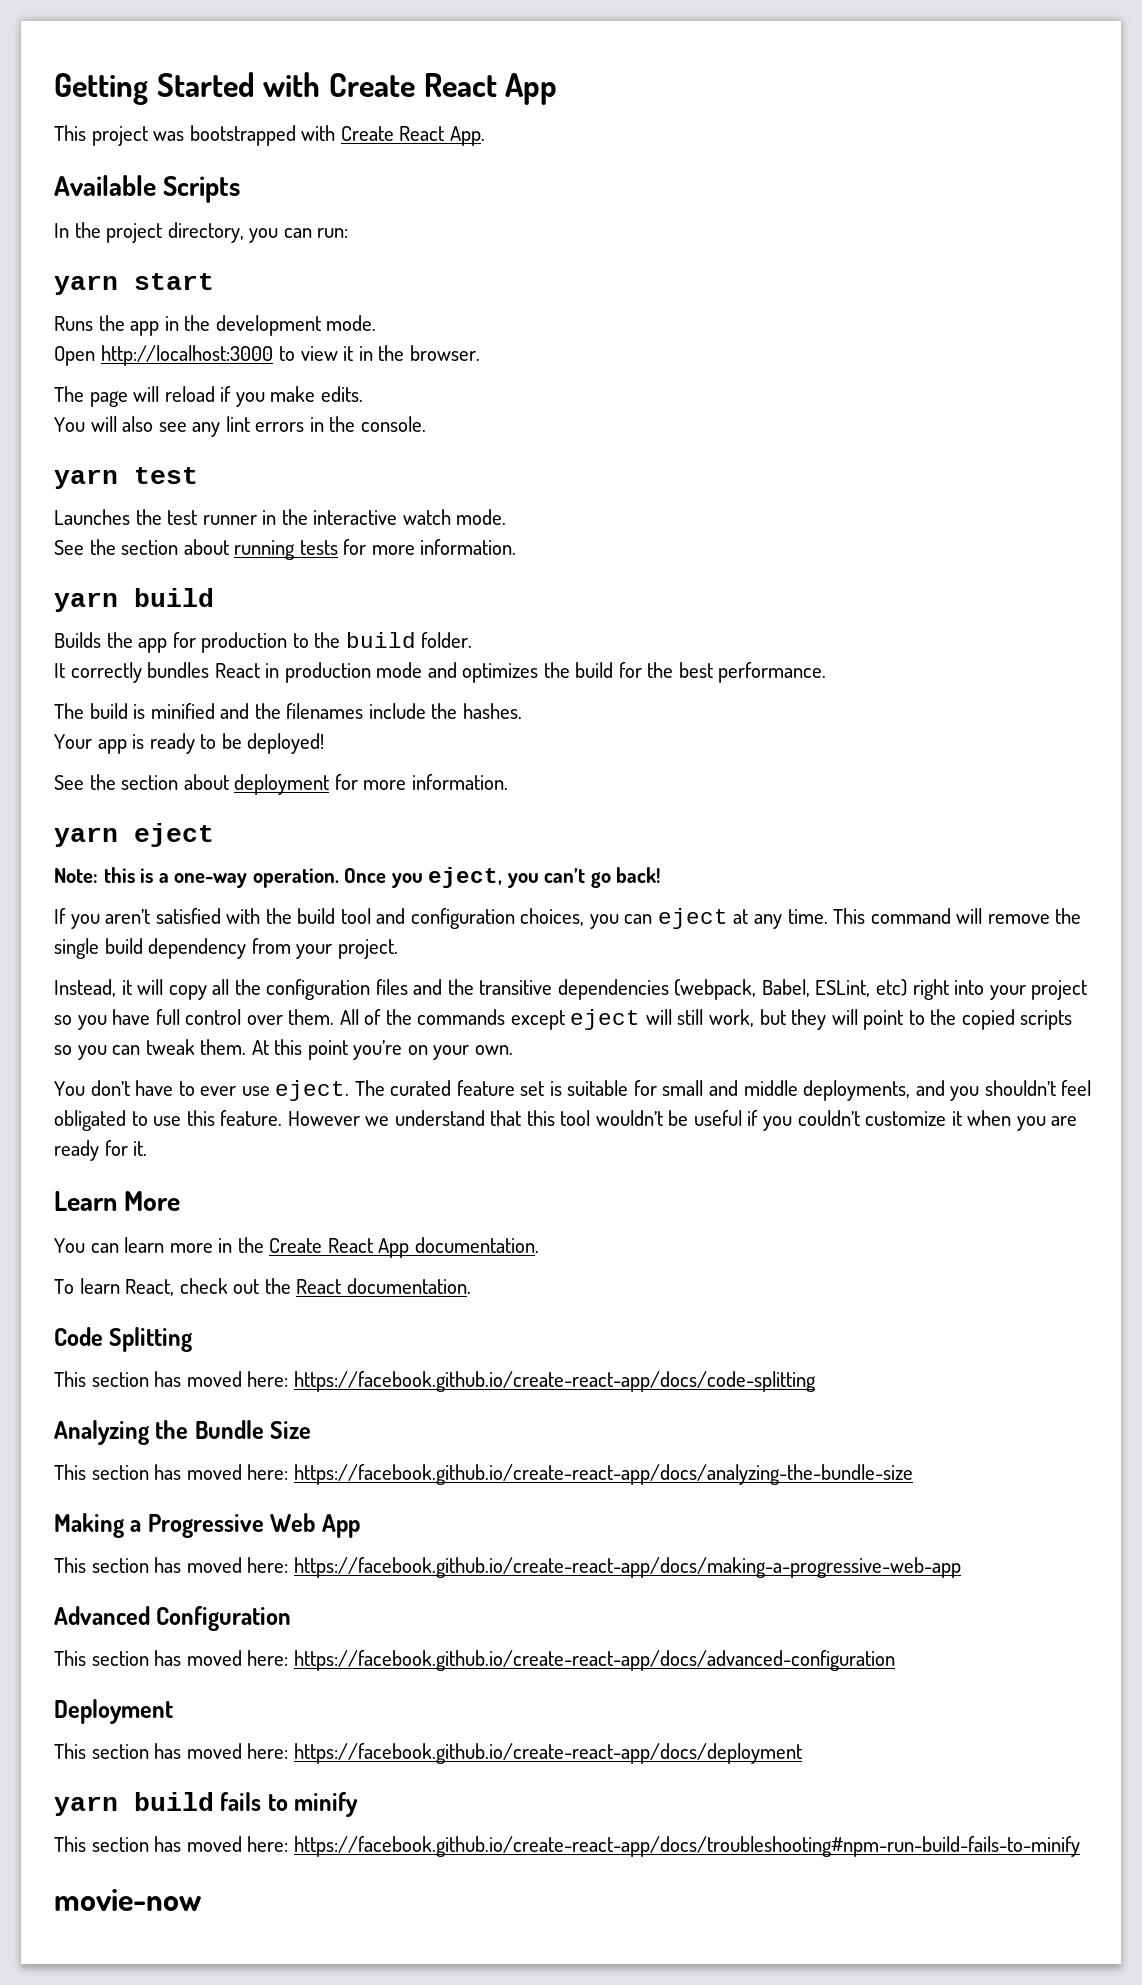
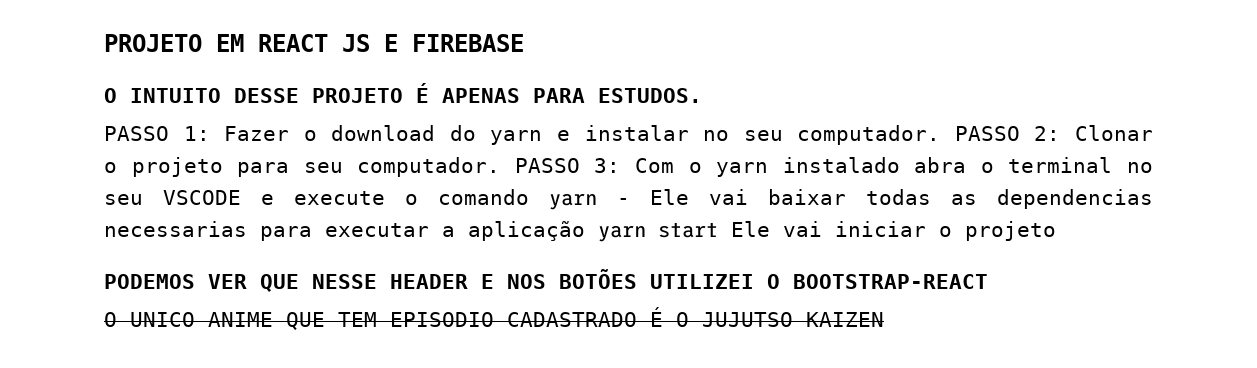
[54,72,558,105] [54,125,485,146] [54,175,241,203] [54,222,349,243] [54,273,214,295] [54,315,377,336] [54,345,480,366] [54,386,363,407] [54,416,426,437] [54,467,198,489] [54,509,507,525] [54,539,517,560] [54,588,214,612] [54,632,473,653] [54,662,827,683] [54,703,522,719] [54,733,325,754] [54,774,508,795] [54,823,214,847] [54,867,662,888] [54,908,1082,929] [54,938,398,959] [54,979,1088,1000] [54,1009,1073,1030] [54,1039,513,1060] [54,1080,1092,1101] [54,1110,1078,1131] [54,1140,148,1161] [54,1191,181,1211] [54,1237,539,1258] [54,1278,471,1296] [54,1327,193,1352] [54,1371,816,1392] [54,1420,312,1445] [54,1464,913,1485] [54,1513,360,1538] [54,1557,961,1578] [54,1606,292,1631] [54,1650,895,1671] [54,1699,173,1724] [54,1743,802,1764] [54,1792,359,1817] [54,1836,1080,1857] [54,1888,201,1911] Getting Started with Create React App // This project was bootstrapped with Create React App. // Available Scripts // In the project directory, you can run: // yarn start // Runs the app in the development mode. // Open http://localhost:3000 to view it in the browser. // The page will reload if you make edits. // You will also see any lint errors in the console. // yarn test // Launches the test runner in the interactive watch mode. // See the section about running tests for more information. // yarn build // Builds the app for production to the build folder. // It correctly bundles React in production mode and optimizes the build for the best performance. // The build is minified and the filenames include the hashes. // Your app is ready to be deployed! // See the section about deployment for more information. // yarn eject // Note: this is a one-way operation. Once you eject, you can’t go back! // If you aren’t satisfied with the build tool and configuration choices, you can eject at any time. This command will remove the single build dependency from your project. // Instead, it will copy all the configuration files and the transitive dependencies (webpack, Babel, ESLint, etc) right into your project so you have full control over them. All of the commands except eject will still work, but they will point to the copied scripts so you can tweak them. At this point you’re on your own. // You don’t have to ever use eject. The curated feature set is suitable for small and middle deployments, and you shouldn’t feel obligated to use this feature. However we understand that this tool wouldn’t be useful if you couldn’t customize it when you are ready for it. // Learn More // You can learn more in the Create React App documentation. // To learn React, check out the React documentation. // Code Splitting // This section has moved here: https://facebook.github.io/create-react-app/docs/code-splitting // Analyzing the Bundle Size // This section has moved here: https://facebook.github.io/create-react-app/docs/analyzing-the-bundle-size // Making a Progressive Web App // This section has moved here: https://facebook.github.io/create-react-app/docs/making-a-progressive-web-app // Advanced Configuration // This section has moved here: https://facebook.github.io/create-react-app/docs/advanced-configuration // Deployment // This section has moved here: https://facebook.github.io/create-react-app/docs/deployment // yarn build fails to minify // This section has moved here: https://facebook.github.io/create-react-app/docs/troubleshooting#npm-run-build-fails-to-minify // movie-now -> [104,34,524,52] [104,83,702,103] [104,125,1153,145] [104,157,1153,177] [104,189,1153,210] [104,221,1056,242] [104,269,988,292] [104,307,884,330] PROJETO EM REACT JS E FIREBASE // O INTUITO DESSE PROJETO É APENAS PARA ESTUDOS. // PASSO 1: Fazer o download do yarn e instalar no seu computador. PASSO 2: Clonar o projeto para seu computador. PASSO 3: Com o yarn instalado abra o terminal no seu VSCODE e execute o comando yarn - Ele vai baixar todas as dependencias necessarias para executar a aplicação yarn start Ele vai iniciar o projeto // PODEMOS VER QUE NESSE HEADER E NOS BOTÕES UTILIZEI O BOOTSTRAP-REACT // O UNICO ANIME QUE TEM EPISODIO CADASTRADO É O JUJUTSO KAIZEN

